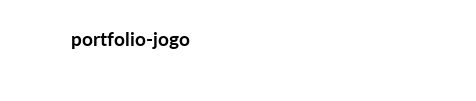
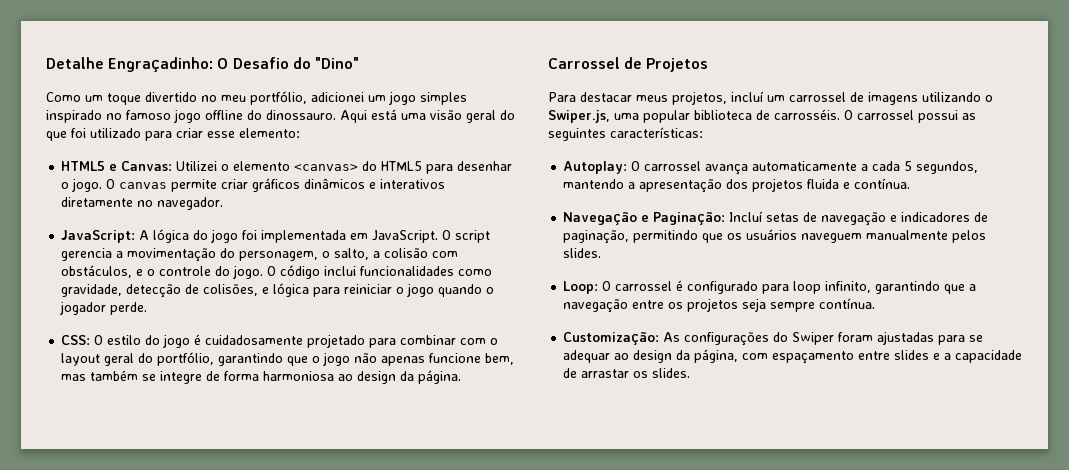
[71,32,190,49] portfolio-jogo -> [46,57,359,72] [46,91,467,105] [46,109,515,123] [46,128,300,141] [61,161,513,174] [61,178,446,192] [61,197,224,210] [61,229,491,243] [61,248,459,262] [61,265,493,279] [61,283,495,298] [60,301,148,315] [61,334,499,348] [61,352,515,366] [61,370,462,384] [548,57,709,72] [548,91,993,105] [548,109,976,123] [548,127,703,141] [563,161,979,175] [563,178,911,193] [563,211,989,226] [563,229,987,244] [563,248,602,258] [563,280,977,294] [563,298,876,313] [563,331,984,346] [563,349,1023,364] [563,368,691,378] Detalhe Engraçadinho: O Desafio do "Dino" // Como um toque divertido no meu portfólio, adicionei um jogo simples inspirado no famoso jogo offline do dinossauro. Aqui está uma visão geral do que foi utilizado para criar esse elemento: // HTML5 e Canvas: Utilizei o elemento <canvas> do HTML5 para desenhar o jogo. O canvas permite criar gráficos dinâmicos e interativos diretamente no navegador. // JavaScript: A lógica do jogo foi implementada em JavaScript. O script gerencia a movimentação do personagem, o salto, a colisão com obstáculos, e o controle do jogo. O código inclui funcionalidades como gravidade, detecção de colisões, e lógica para reiniciar o jogo quando o jogador perde. // CSS: O estilo do jogo é cuidadosamente projetado para combinar com o layout geral do portfólio, garantindo que o jogo não apenas funcione bem, mas também se integre de forma harmoniosa ao design da página. // Carrossel de Projetos // Para destacar meus projetos, incluí um carrossel de imagens utilizando o Swiper.js, uma popular biblioteca de carrosséis. O carrossel possui as seguintes características: // Autoplay: O carrossel avança automaticamente a cada 5 segundos, mantendo a apresentação dos projetos fluida e contínua. // Navegação e Paginação: Incluí setas de navegação e indicadores de paginação, permitindo que os usuários naveguem manualmente pelos slides. // Loop: O carrossel é configurado para loop infinito, garantindo que a navegação entre os projetos seja sempre contínua. // Customização: As configurações do Swiper foram ajustadas para se adequar ao design da página, com espaçamento entre slides e a capacidade de arrastar os slides.

